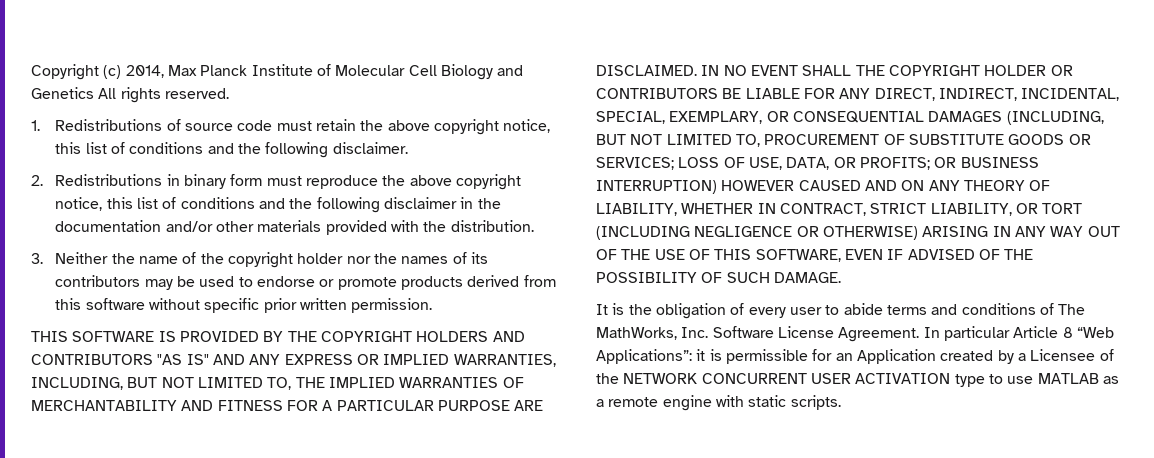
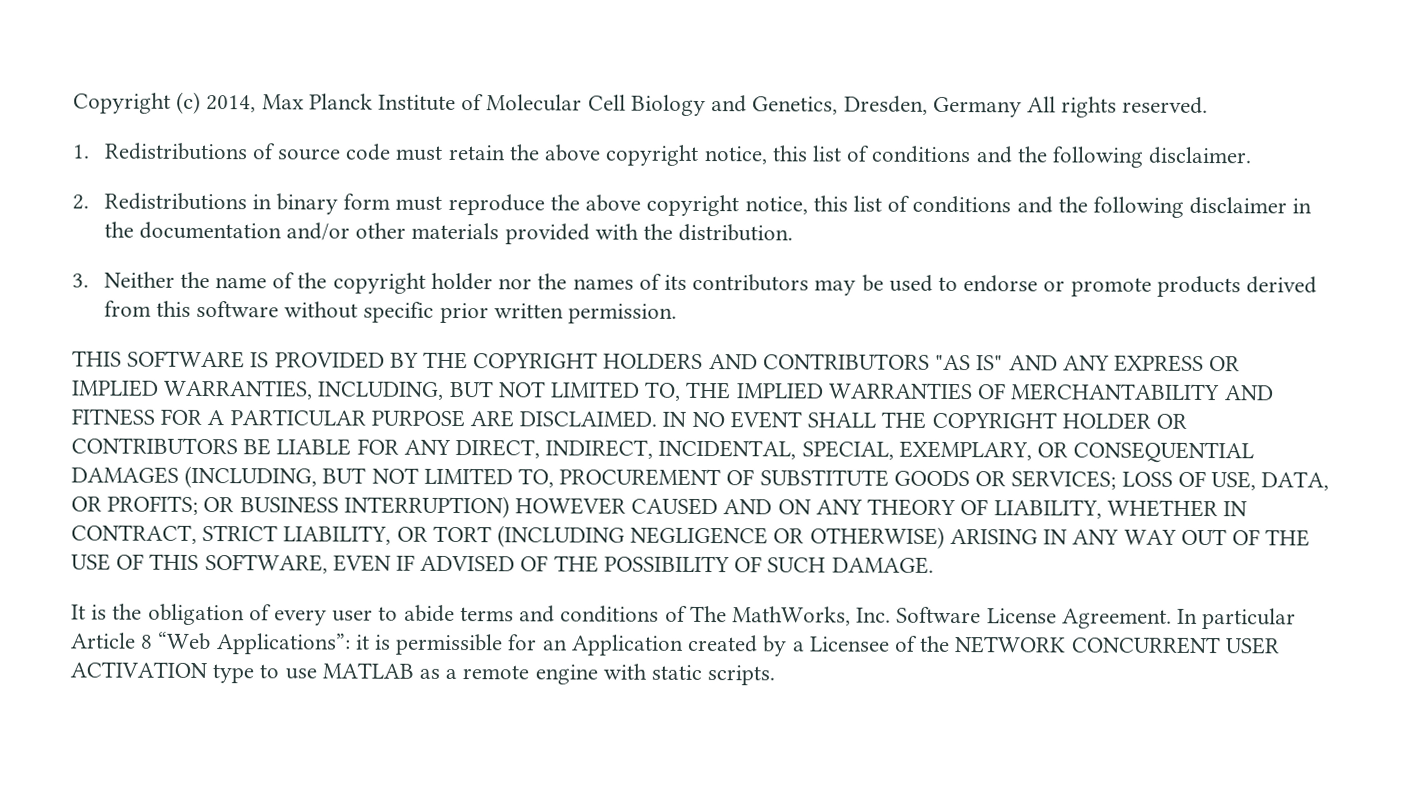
[31,87,94,99] Genetics -> [752,95,1022,118] Genetics, Dresden, Germany

